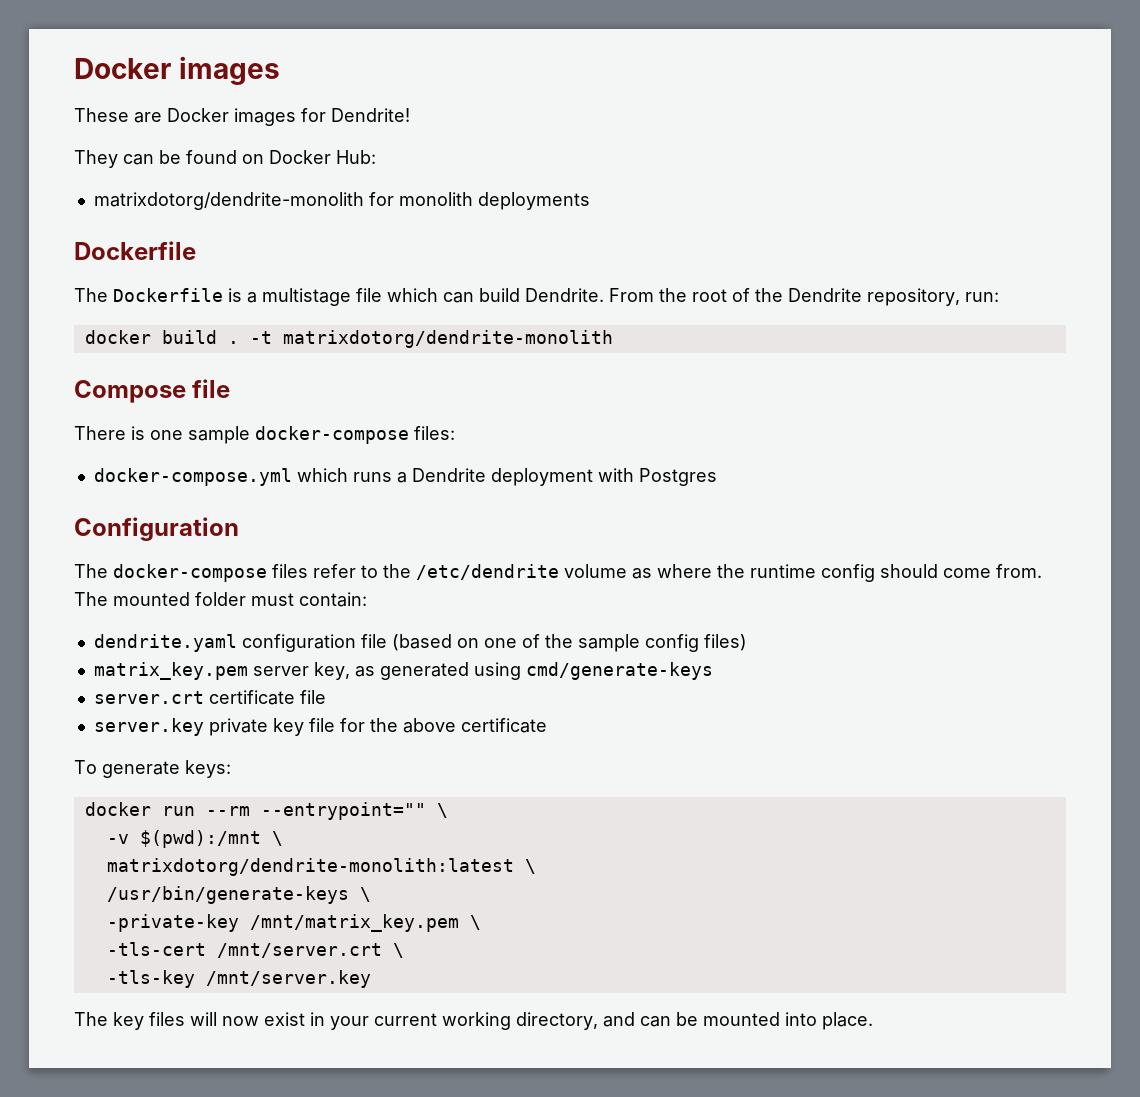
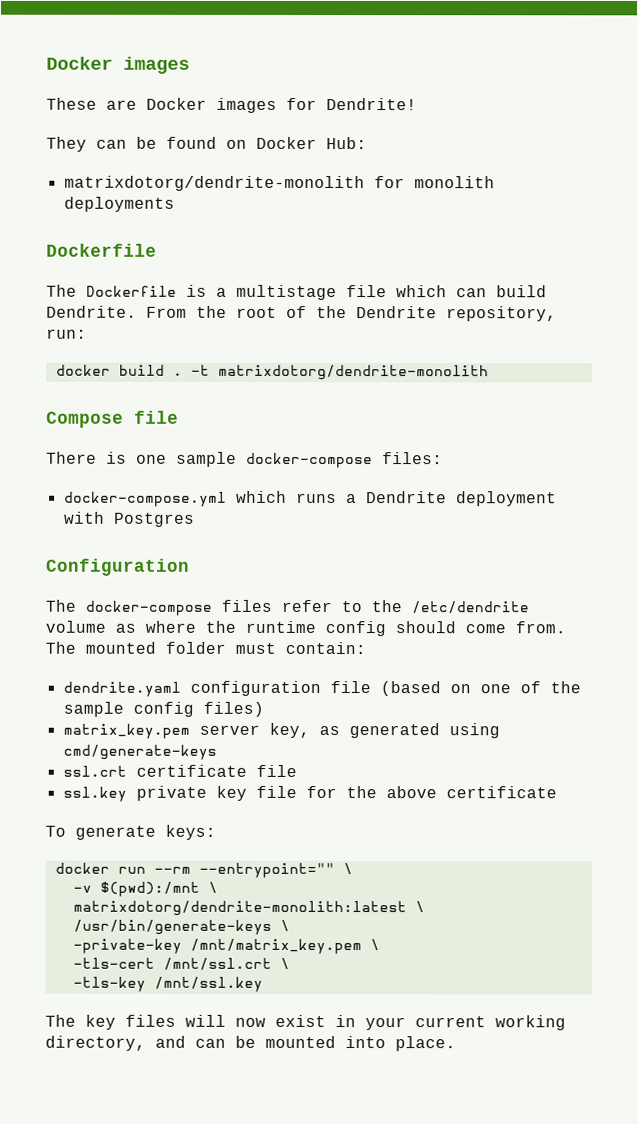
[93,691,204,704] server.crt -> [62,765,127,777] ssl.crt
[93,718,204,736] server.key -> [62,786,127,802] ssl.key
[216,943,382,958] /mnt/server.crt -> [162,957,272,970] /mnt/ssl.crt
[205,970,371,988] /mnt/server.key -> [153,976,263,992] /mnt/ssl.key

